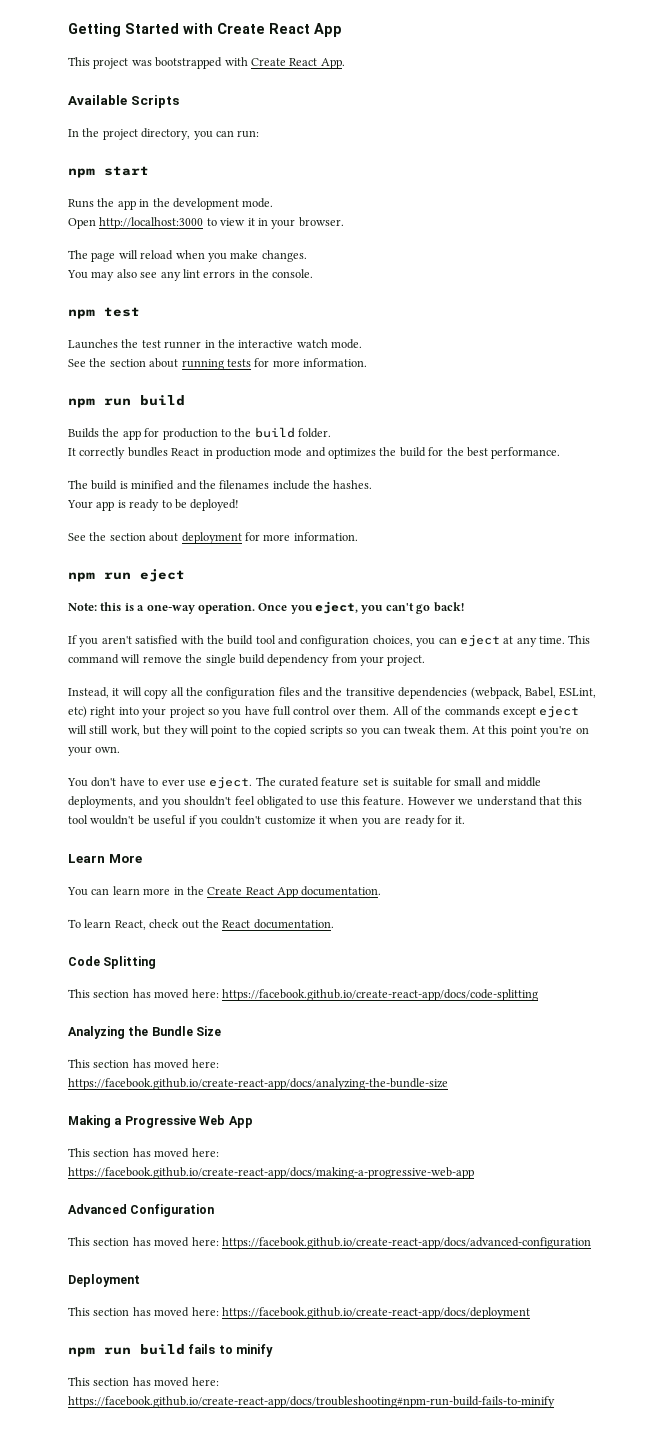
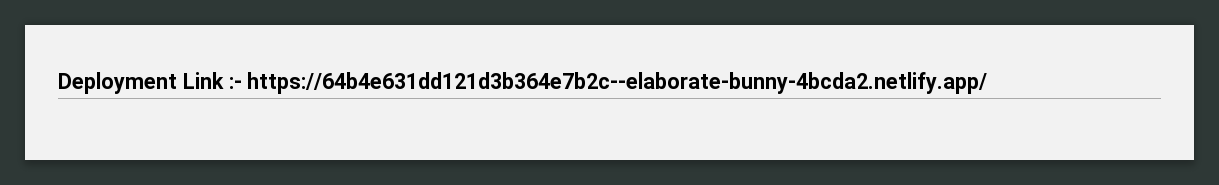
[68,23,342,37] [68,57,345,69] [68,95,179,108] [68,128,260,140] [68,166,149,178] [68,198,274,210] [68,217,344,229] [68,250,307,262] [67,269,314,281] [68,307,140,319] [68,339,362,349] [68,358,367,370] [68,395,185,408] [68,427,331,440] [68,447,561,459] [68,480,373,490] [67,499,240,511] [68,532,358,544] [68,569,185,582] [68,601,464,614] [68,635,591,647] [68,654,426,666] [68,687,597,699] [68,706,580,718] [68,725,589,737] [68,746,121,756] [67,777,541,789] [68,796,583,808] [68,815,466,827] [68,854,142,863] [67,886,382,898] [68,919,334,930] [68,956,157,969] [68,989,538,1001] [68,1026,222,1039] [68,1059,219,1069] [68,1078,448,1090] [68,1115,253,1128] [68,1148,219,1158] [68,1167,474,1179] [68,1204,215,1217] [68,1237,591,1249] [68,1274,140,1287] [68,1307,530,1319] [68,1344,274,1357] [68,1377,219,1387] [68,1396,555,1408] Getting Started with Create React App // This project was bootstrapped with Create React App. // Available Scripts // In the project directory, you can run: // npm start // Runs the app in the development mode. // Open http://localhost:3000 to view it in your browser. // The page will reload when you make changes. // You may also see any lint errors in the console. // npm test // Launches the test runner in the interactive watch mode. // See the section about running tests for more information. // npm run build // Builds the app for production to the build folder. // It correctly bundles React in production mode and optimizes the build for the best performance. // The build is minified and the filenames include the hashes. // Your app is ready to be deployed! // See the section about deployment for more information. // npm run eject // Note: this is a one-way operation. Once you eject, you can't go back! // If you aren't satisfied with the build tool and configuration choices, you can eject at any time. This command will remove the single build dependency from your project. // Instead, it will copy all the configuration files and the transitive dependencies (webpack, Babel, ESLint, etc) right into your project so you have full control over them. All of the commands except eject will still work, but they will point to the copied scripts so you can tweak them. At this point you're on your own. // You don't have to ever use eject. The curated feature set is suitable for small and middle deployments, and you shouldn't feel obligated to use this feature. However we understand that this tool wouldn't be useful if you couldn't customize it when you are ready for it. // Learn More // You can learn more in the Create React App documentation. // To learn React, check out the React documentation. // Code Splitting // This section has moved here: https://facebook.github.io/create-react-app/docs/code-splitting // Analyzing the Bundle Size // This section has moved here: https://facebook.github.io/create-react-app/docs/analyzing-the-bundle-size // Making a Progressive Web App // This section has moved here: https://facebook.github.io/create-react-app/docs/making-a-progressive-web-app // Advanced Configuration // This section has moved here: https://facebook.github.io/create-react-app/docs/advanced-configuration // Deployment // This section has moved here: https://facebook.github.io/create-react-app/docs/deployment // npm run build fails to minify // This section has moved here: https://facebook.github.io/create-react-app/docs/troubleshooting#npm-run-build-fails-to-minify -> [58,72,988,94] Deployment Link :- https://64b4e631dd121d3b364e7b2c--elaborate-bunny-4bcda2.netlify.app/

